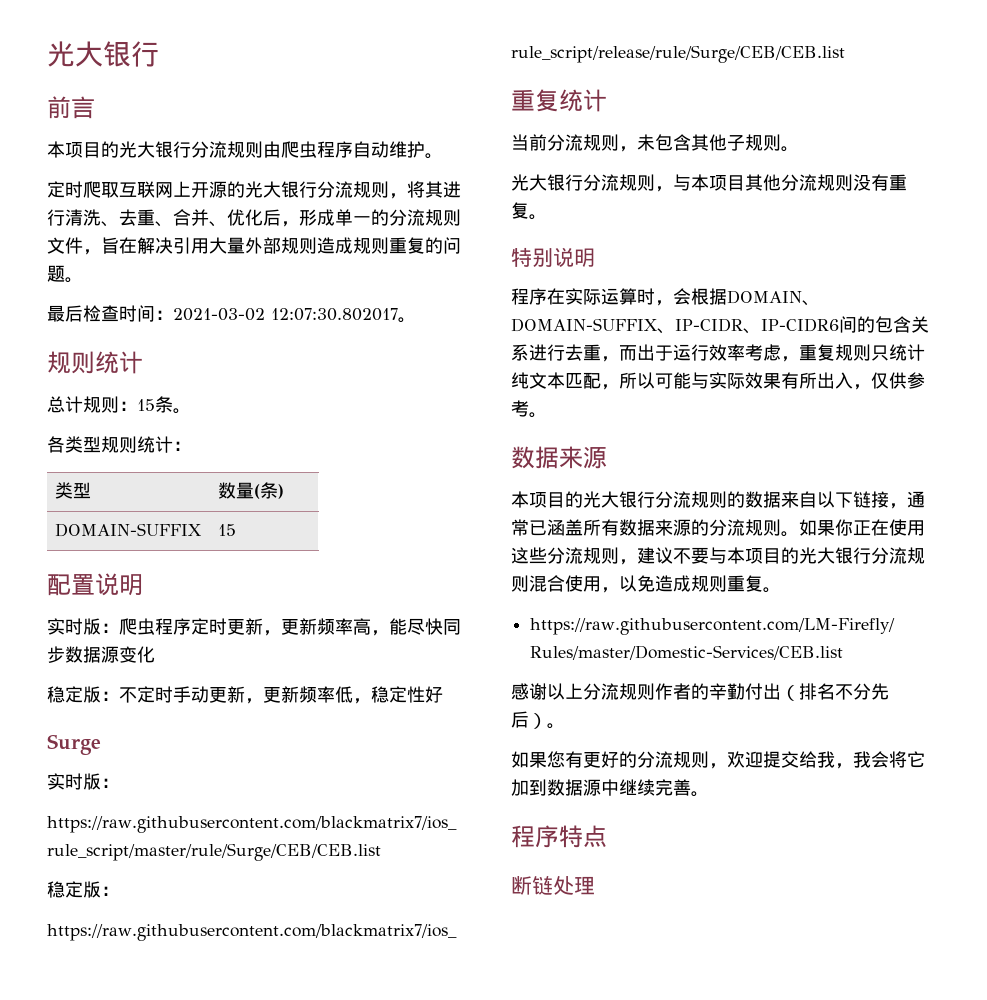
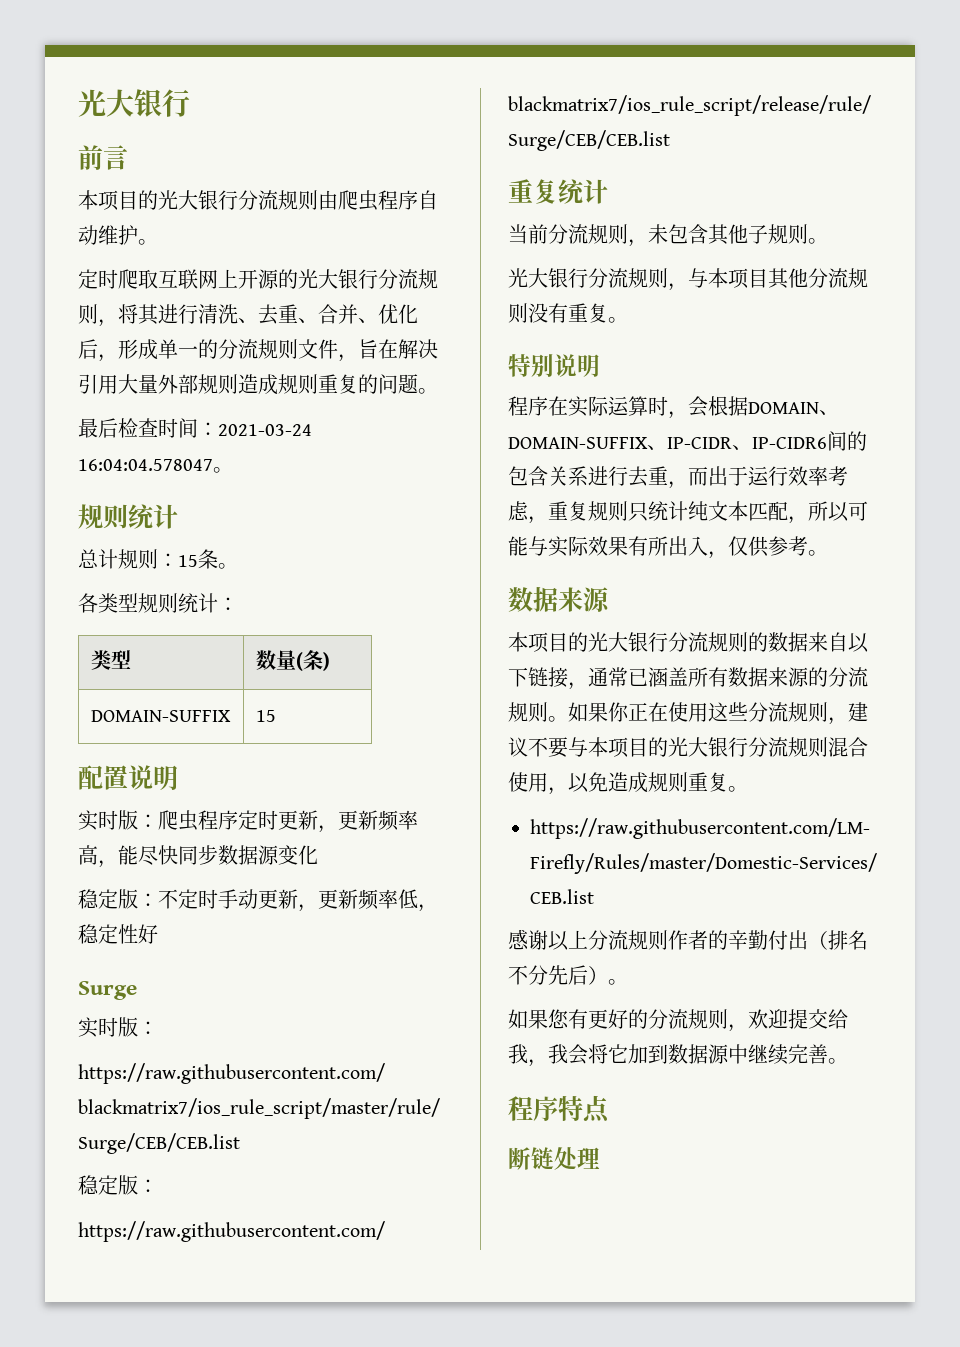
[173,308,398,321] 2021-03-02 12:07:30.802017 -> [218,424,312,436] [78,459,213,471] 2021-03-24 16:04:04.578047

